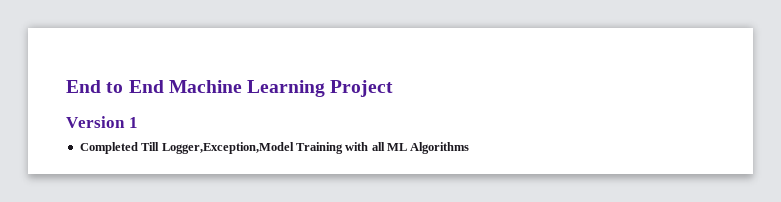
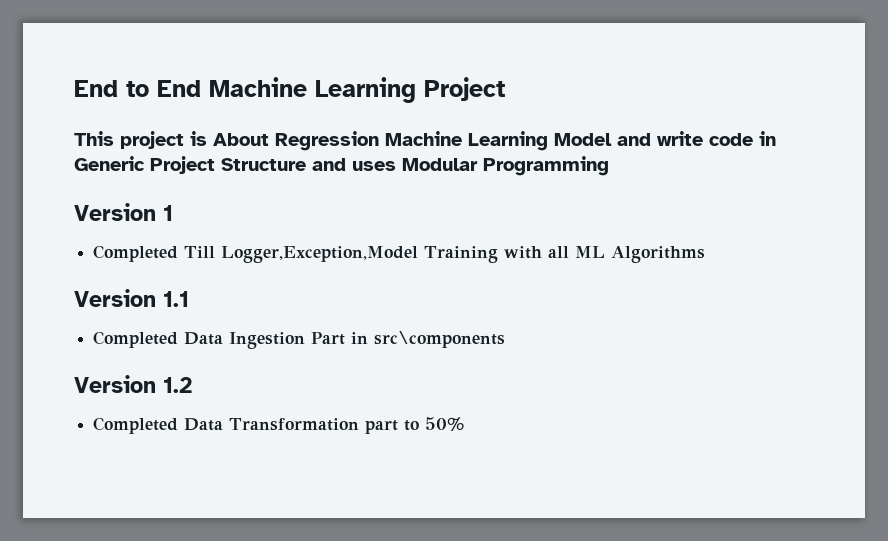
(394, 88) none -> [74,131,776,151] [74,156,609,176] // This project is About Regression Machine Learning Model and write code in Generic Project Structure and uses Modular Programming
(470, 148) none -> [74,289,189,307] [93,331,506,349] [74,375,192,393] [93,417,465,434] // Version 1.1 // Completed Data Ingestion Part in src\components // Version 1.2 // Completed Data Transformation part to 50%

